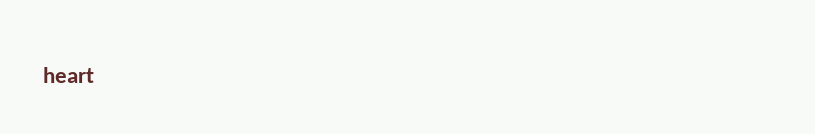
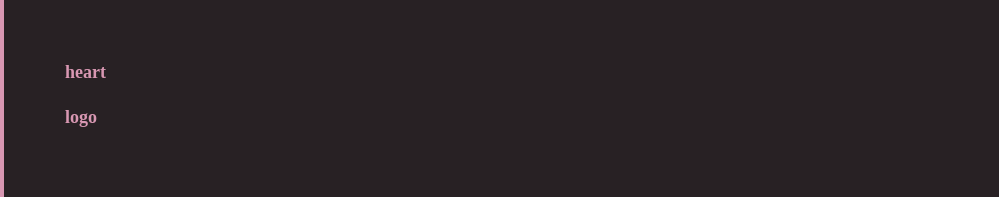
(94, 75) none -> [65,110,97,127] // logo

